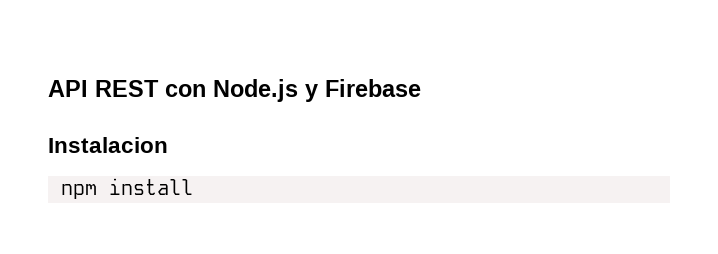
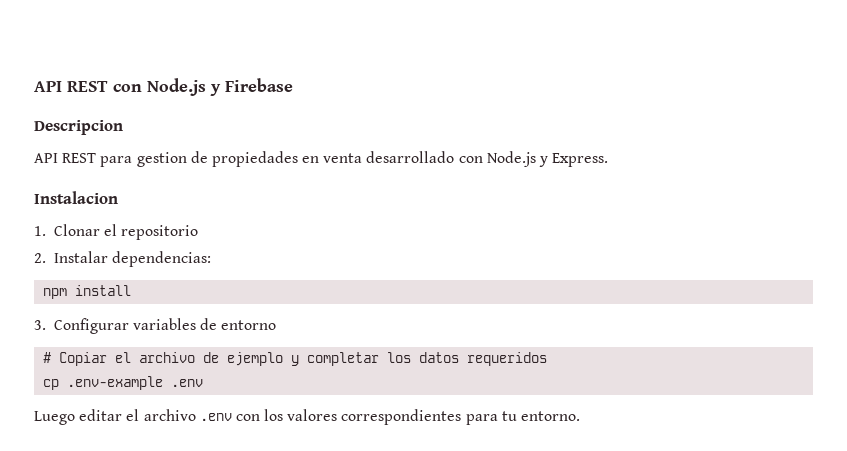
[48,137,168,153] [60,178,193,199] Instalacion // npm install -> [34,120,123,135] [34,151,609,167] [34,191,118,204] [34,224,199,240] [34,251,211,267] [43,285,132,299] [34,318,277,334] [43,352,548,366] [43,376,204,390] [34,409,581,425] Descripcion // API REST para gestion de propiedades en venta desarrollado con Node.js y Express. // Instalacion // 1. Clonar el repositorio // 2. Instalar dependencias: // npm install // 3. Configurar variables de entorno // # Copiar el archivo de ejemplo y completar los datos requeridos // cp .env-example .env // Luego editar el archivo .env con los valores correspondientes para tu entorno.

